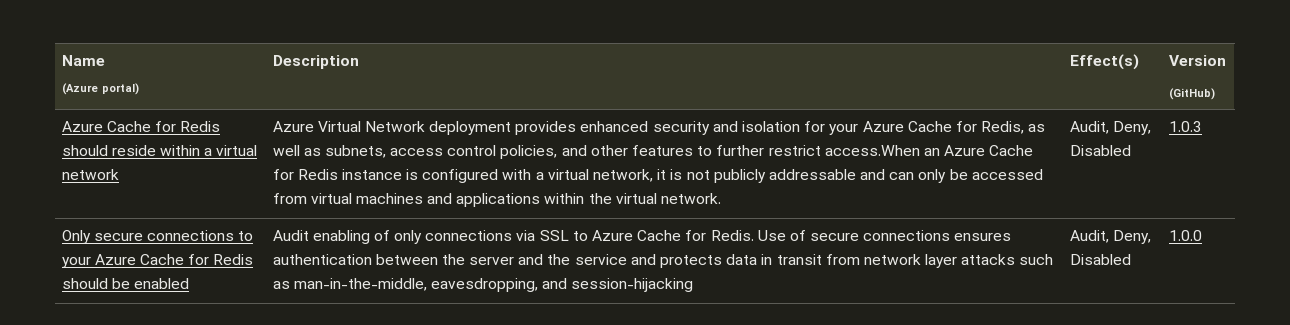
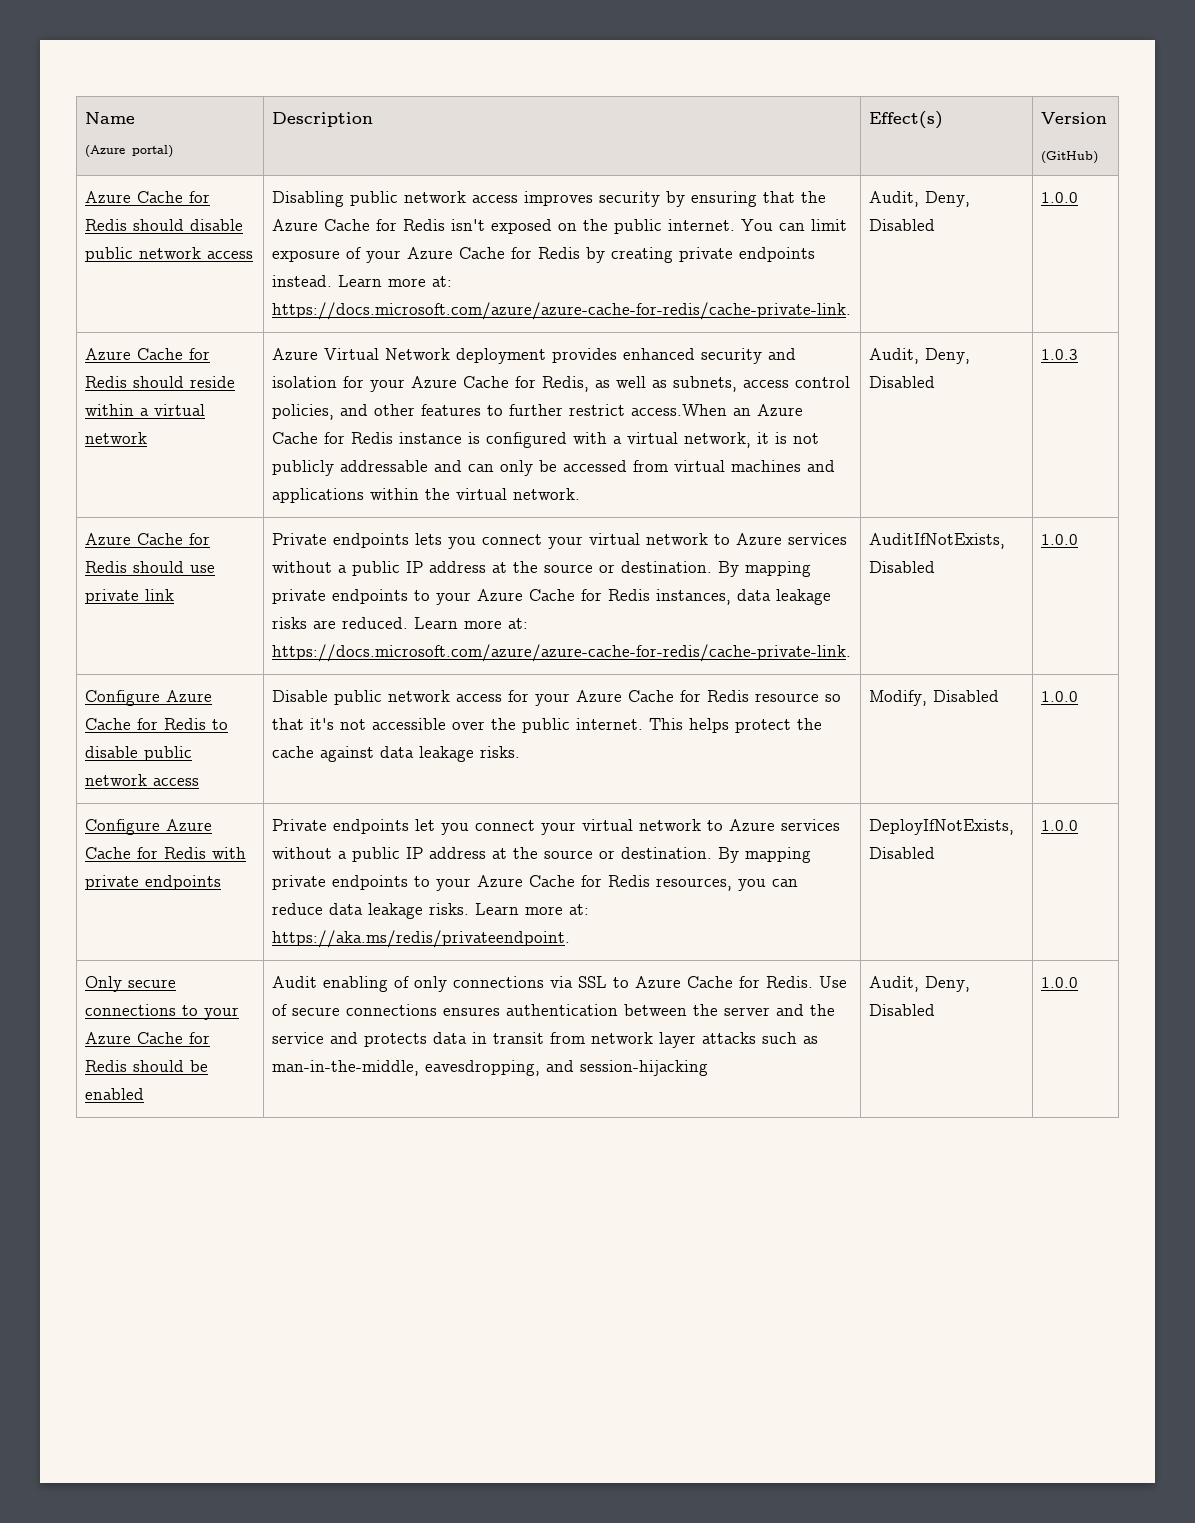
(1215, 94) none -> [85,191,211,203] [85,219,244,231] [85,247,254,262] [272,191,827,207] [272,219,848,234] [272,247,816,263] [272,275,453,287] [272,302,852,320] [869,191,971,207] [869,219,936,231] [1041,192,1079,203] // Azure Cache for Redis should disable public network access | Disabling public network access improves security by ensuring that the Azure Cache for Redis isn't exposed on the public internet. You can limit exposure of your Azure Cache for Redis by creating private endpoints instead. Learn more at: https://docs.microsoft.com/azure/azure-cache-for-redis/cache-private-link. | Audit, Deny, Disabled | 1.0.0
(1202, 126) none -> [85,533,211,545] [85,561,216,573] [85,589,175,604] [272,533,848,549] [272,561,812,577] [272,589,832,605] [272,617,529,629] [272,644,852,662] [869,533,1006,549] [869,561,936,573] [1041,534,1079,545] [85,690,213,706] [85,718,229,730] [85,746,193,761] [85,774,200,786] [272,690,842,706] [272,718,823,733] [272,746,521,762] [869,690,1000,706] [1041,691,1079,702] [85,819,213,835] [85,847,247,859] [85,875,222,890] [272,819,841,835] [272,847,812,863] [272,875,799,891] [272,903,590,919] [272,930,571,948] [869,819,1015,835] [869,847,936,859] [1041,820,1079,831] // Azure Cache for Redis should use private link | Private endpoints lets you connect your virtual network to Azure services without a public IP address at the source or destination. By mapping private endpoints to your Azure Cache for Redis instances, data leakage risks are reduced. Learn more at: https://docs.microsoft.com/azure/azure-cache-for-redis/cache-private-link. | AuditIfNotExists, Disabled | 1.0.0 // Configure Azure Cache for Redis to disable public network access | Disable public network access for your Azure Cache for Redis resource so that it's not accessible over the public internet. This helps protect the cache against data leakage risks. | Modify, Disabled | 1.0.0 // Configure Azure Cache for Redis with private endpoints | Private endpoints let you connect your virtual network to Azure services without a public IP address at the source or destination. By mapping private endpoints to your Azure Cache for Redis resources, you can reduce data leakage risks. Learn more at: https://aka.ms/redis/privateendpoint. | DeployIfNotExists, Disabled | 1.0.0

